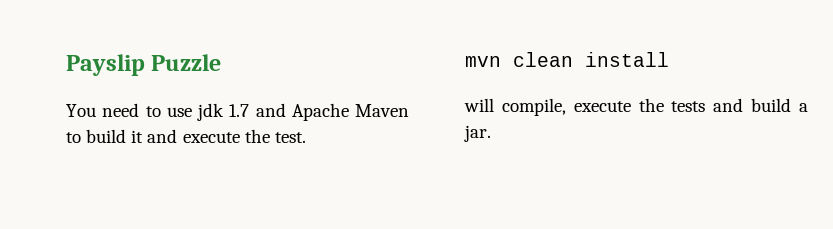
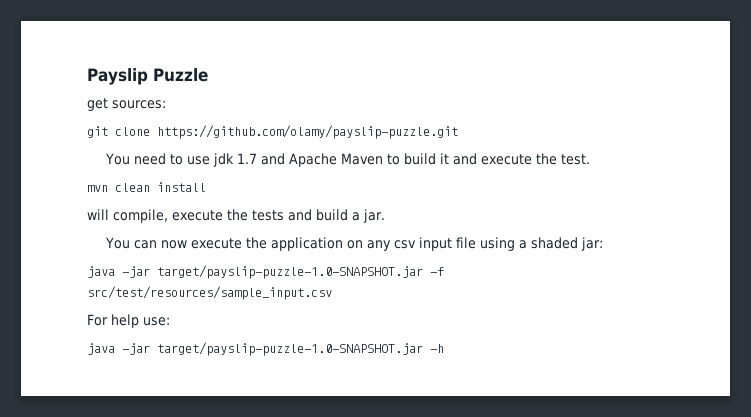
(222, 62) none -> [87,98,166,111] [87,125,458,139] // get sources: // git clone https://github.com/olamy/payslip-puzzle.git
(491, 133) none -> [104,237,603,251] [87,265,444,279] [87,286,332,300] [87,314,170,328] [87,342,444,356] // You can now execute the application on any csv input file using a shaded jar: // java -jar target/payslip-puzzle-1.0-SNAPSHOT.jar -f src/test/resources/sample_input.csv // For help use: // java -jar target/payslip-puzzle-1.0-SNAPSHOT.jar -h

